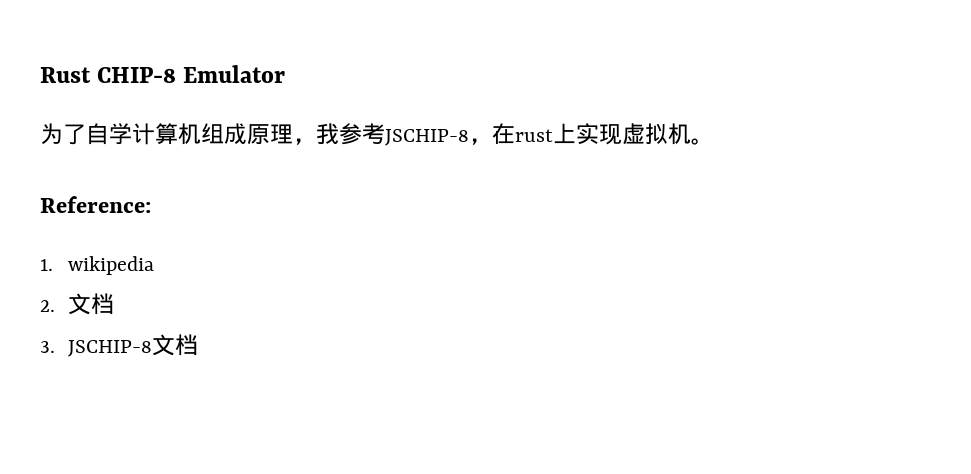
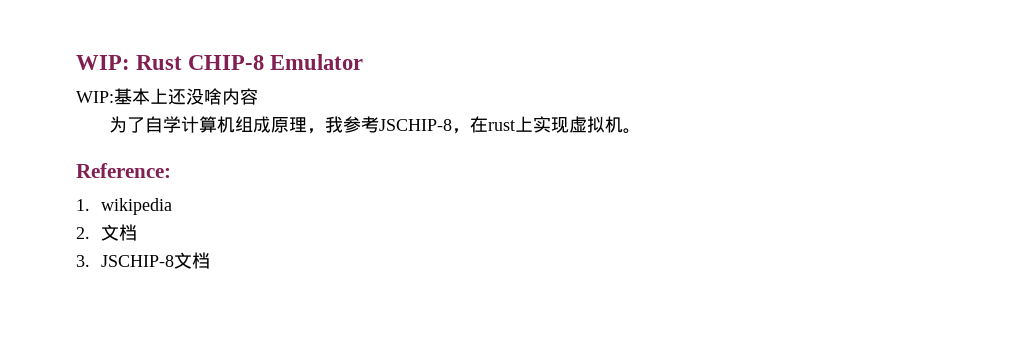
(40, 75) none -> [76,55,130,70] WIP:
(286, 74) none -> [76,88,258,105] // WIP:基本上还没啥内容

